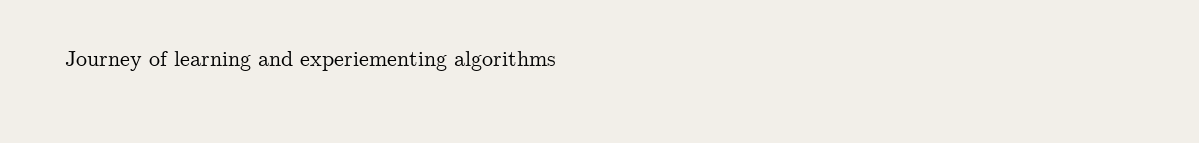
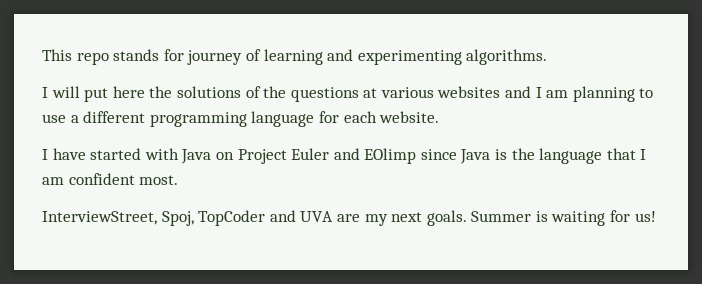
[65,51,556,71] Journey of learning and experiementing algorithms -> [42,49,548,65] [42,86,654,102] [42,111,440,127] [42,148,647,164] [42,173,179,185] [42,210,656,226] This repo stands for journey of learning and experimenting algorithms. // I will put here the solutions of the questions at various websites and I am planning to use a different programming language for each website. // I have started with Java on Project Euler and EOlimp since Java is the language that I am confident most. // InterviewStreet, Spoj, TopCoder and UVA are my next goals. Summer is waiting for us!

